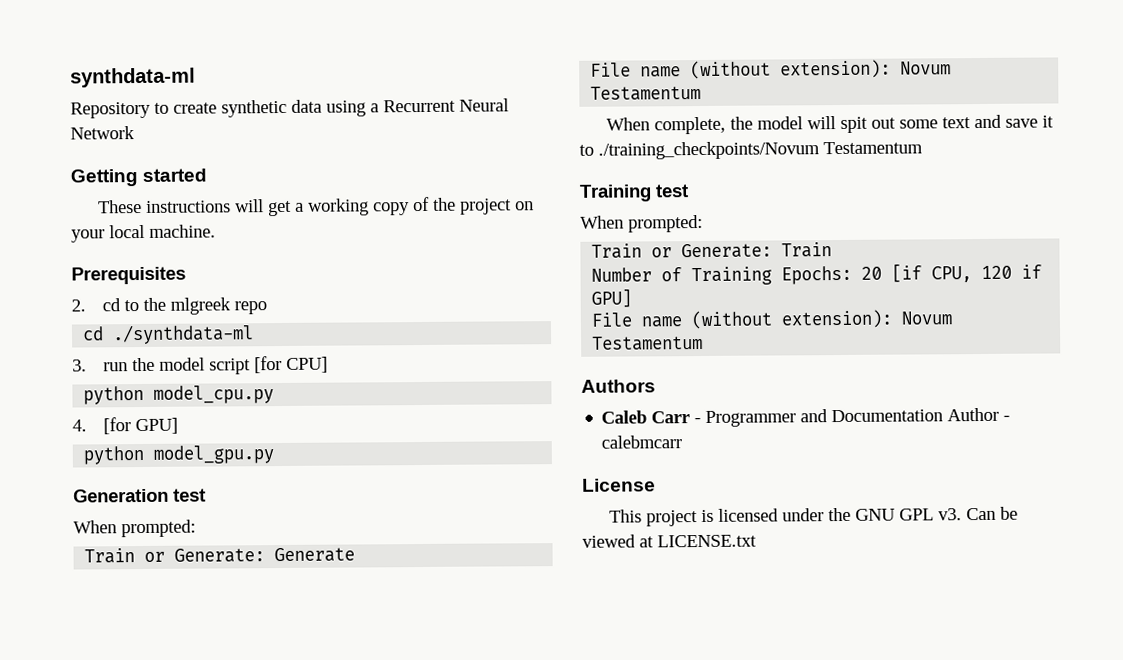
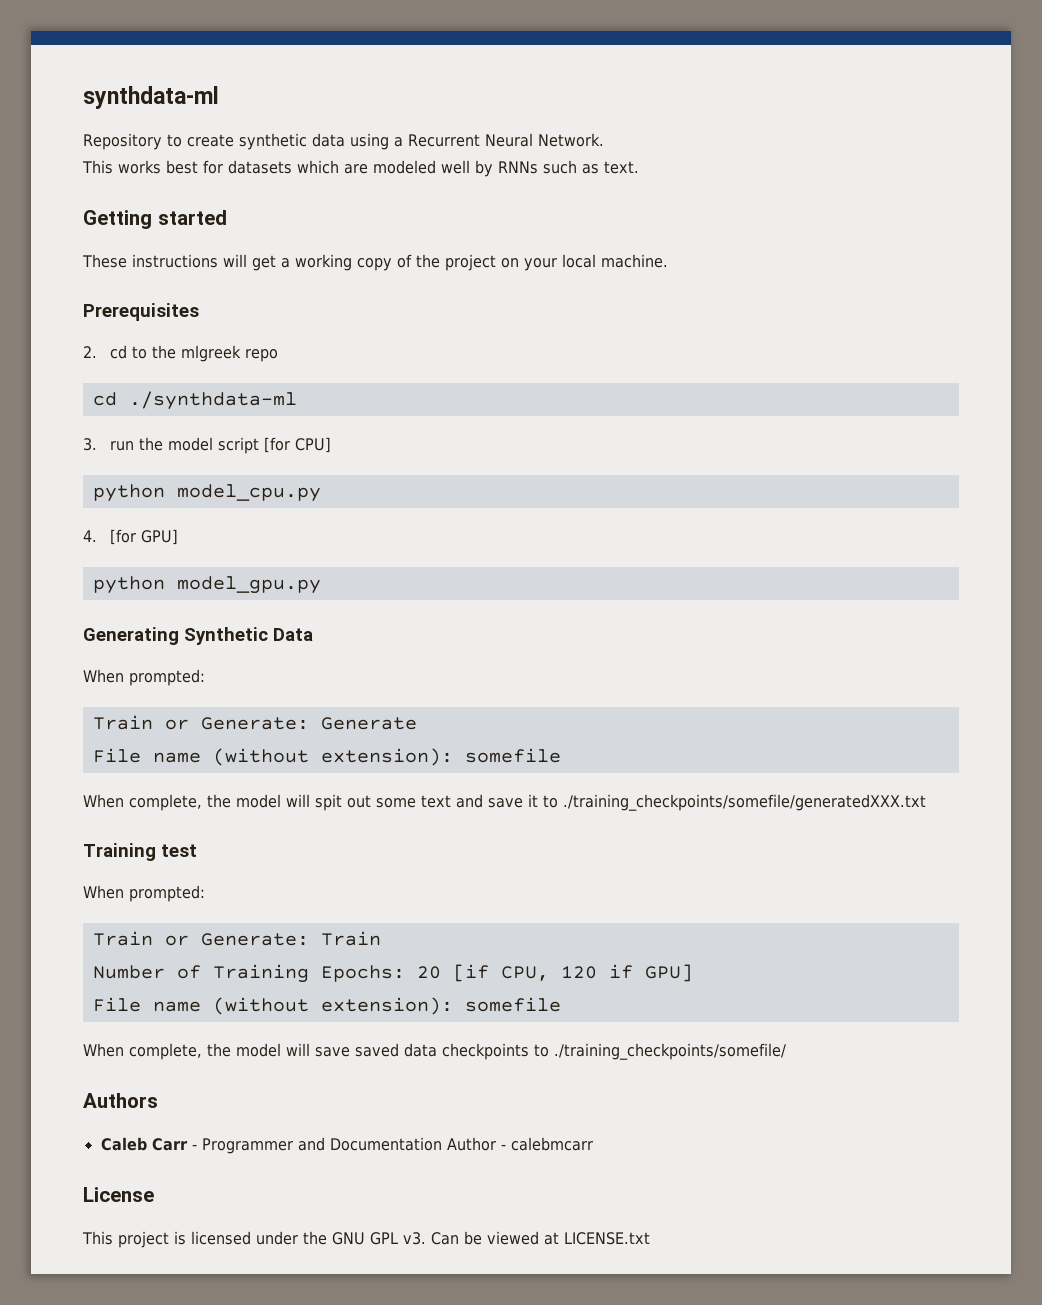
[70,126,135,140] Network -> [538,133,604,147] [82,160,639,177] Network. // This works best for datasets which are modeled well by RNNs such as text.
[73,488,206,503] Generation test -> [83,627,313,645] Generating Synthetic Data
[900,61,952,75] [590,85,702,101] Novum Testamentum -> [464,748,561,763] somefile
[598,141,923,160] ./training_checkpoints/Novum Testamentum -> [563,794,926,811] ./training_checkpoints/somefile/generatedXXX.txt
[901,311,953,325] [592,335,704,351] Novum Testamentum -> [464,997,561,1012] [83,1043,786,1060] somefile // When complete, the model will save saved data checkpoints to ./training_checkpoints/somefile/

